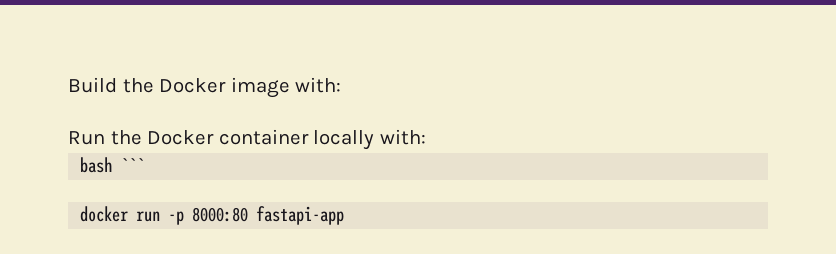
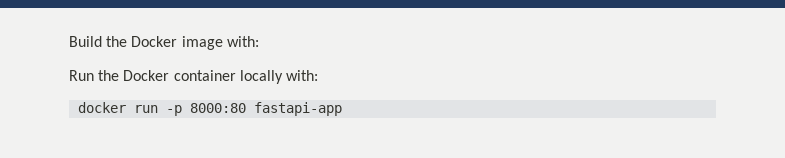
[80,157,145,173] // bash ``` -> (318, 75) none

